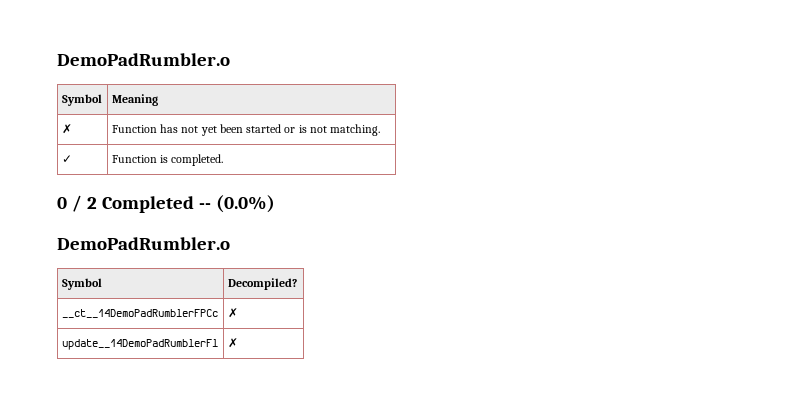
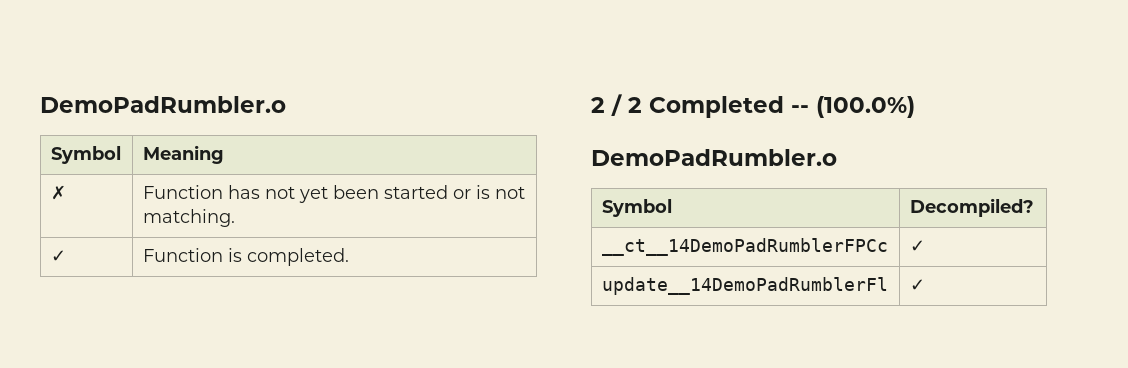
[57,197,67,209] 0 -> [591,97,605,113] 2
[215,195,275,213] (0.0%) -> [816,96,915,118] (100.0%)
[227,308,238,318] ✗ -> [909,240,925,252] ✓
[227,338,238,348] ✗ -> [909,279,925,291] ✓

